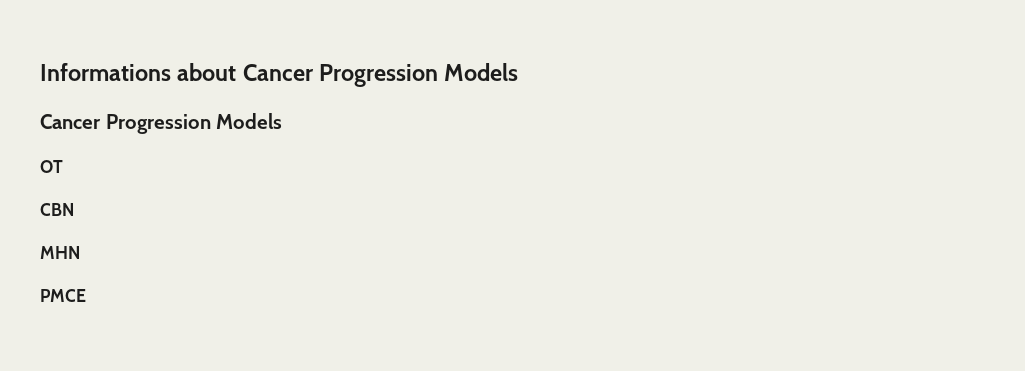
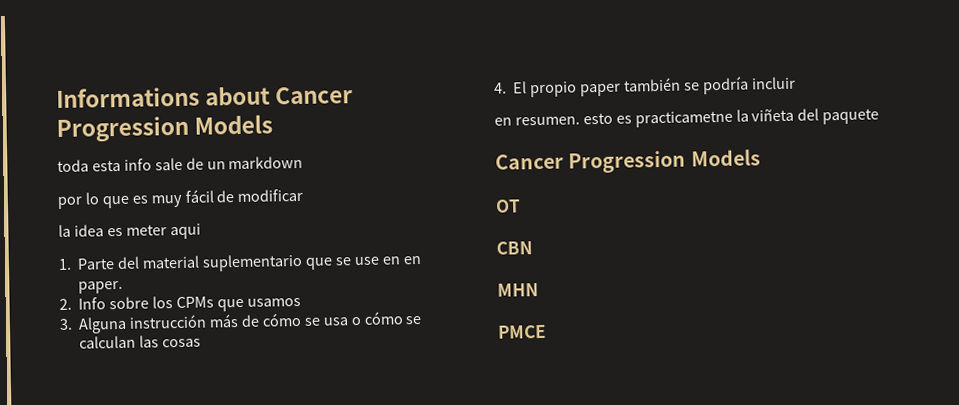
(519, 72) none -> [57,155,304,172] [57,188,304,209] [58,223,201,240] [58,253,422,272] [78,280,124,294] [59,296,301,312] [59,311,423,334] [79,335,202,349] [494,76,796,98] [494,108,880,128] // toda esta info sale de un markdown // por lo que es muy fácil de modificar // la idea es meter aqui // 1. Parte del material suplementario que se use en en paper. // 2. Info sobre los CPMs que usamos // 3. Alguna instrucción más de cómo se usa o cómo se calculan las cosas // 4. El propio paper también se podría incluir // en resumen. esto es practicametne la viñeta del paquete

